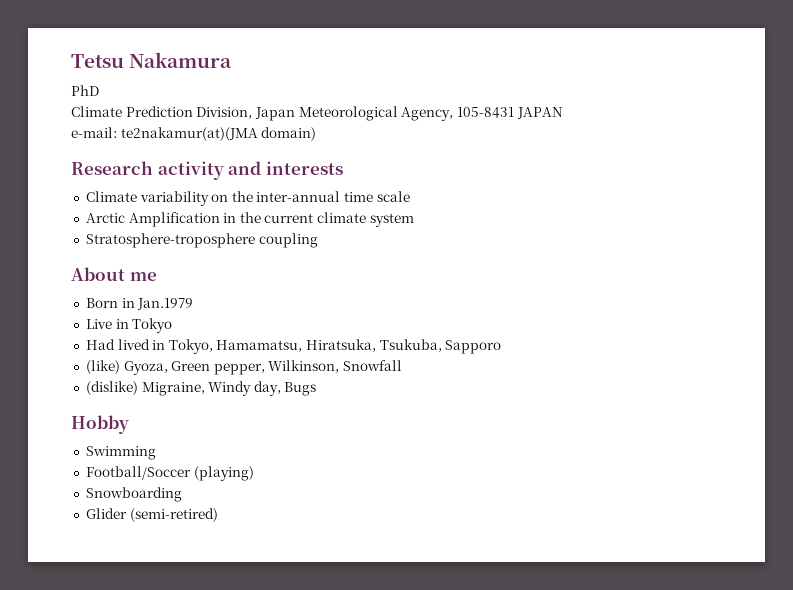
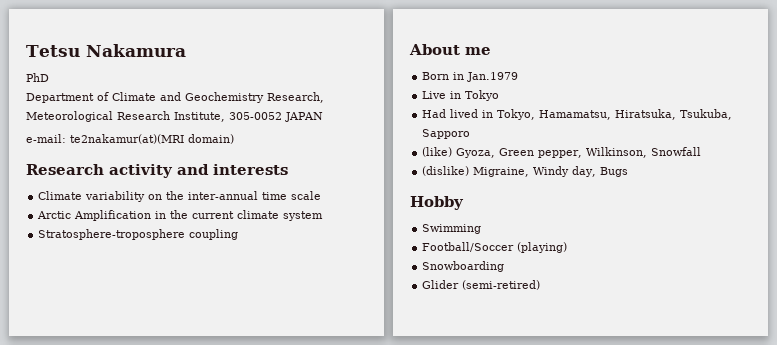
[71,106,514,121] Climate Prediction Division, Japan Meteorological Agency, 105-8431 -> [26,92,324,103] [26,111,282,122] Department of Climate and Geochemistry Research, Meteorological Research Institute, 305-0052
[120,127,258,141] te2nakamur(at)(JMA -> [70,134,184,144] te2nakamur(at)(MRI

